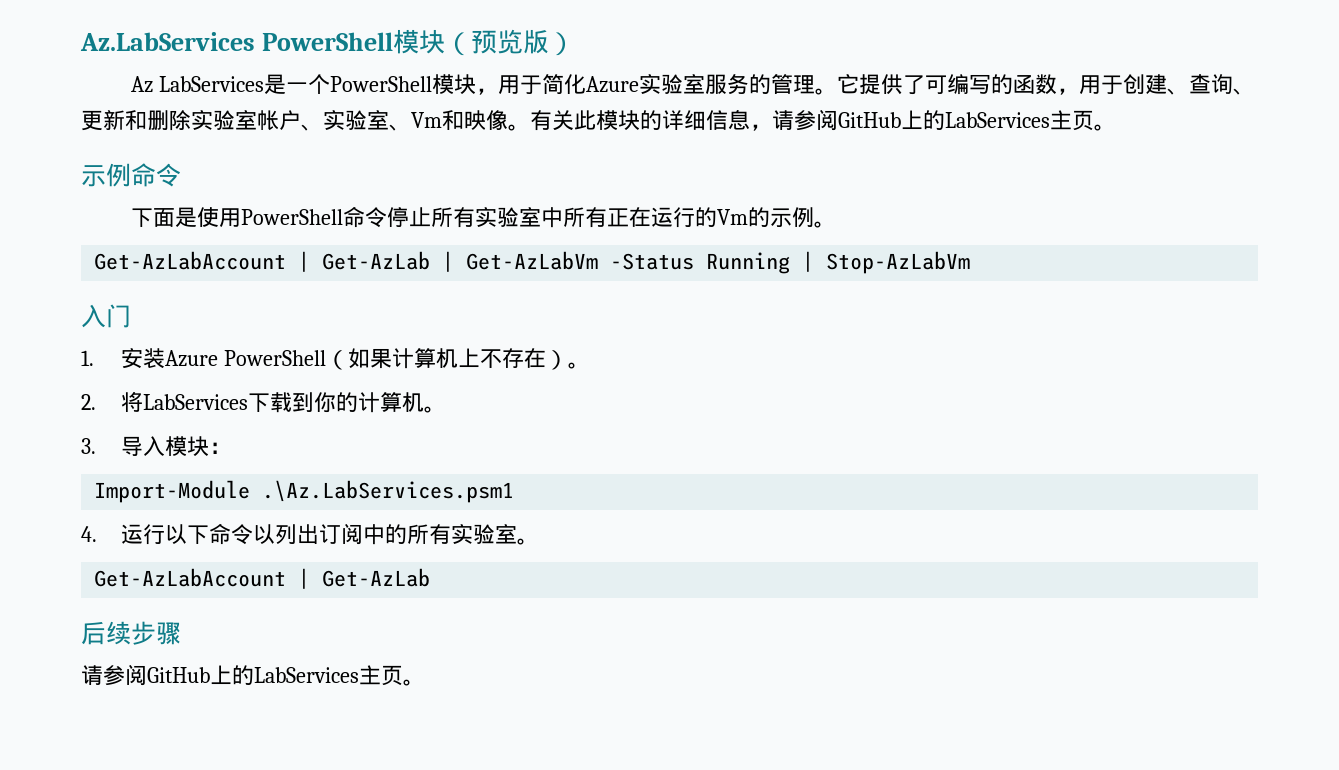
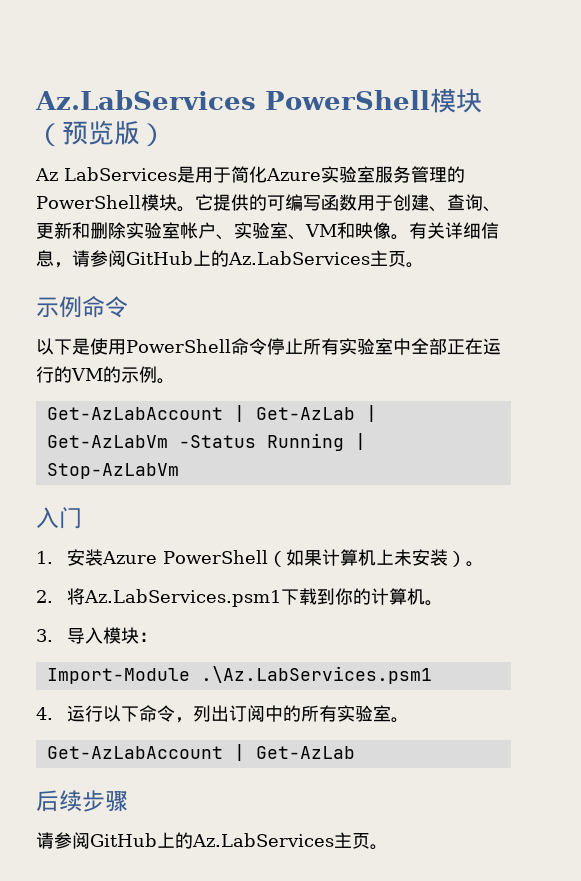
[286,74,499,95] 一个PowerShell模块， -> (195, 174) none
[749,74,1080,95] 的管理。它提供了可编写的函数， -> [411,166,465,183] [36,194,357,212] 管理的PowerShell模块。它提供的可编写函数
[411,112,442,128] Vm -> [305,224,337,237] VM
[574,110,662,130] 此模块的 -> (445, 230) none
[945,112,1050,128] LabServices -> [228,251,370,265] Az.LabServices
[131,208,176,227] 下面 -> [36,338,72,355] 以下
[563,207,608,228] 所有 -> [410,338,447,355] 全部
[717,209,749,225] Vm -> [71,368,103,381] VM
[479,348,546,368] 不存在 -> [393,549,448,566] 未安装
[142,394,248,410] LabServices -> [83,589,281,607] Az.LabServices.psm1
[252,524,275,544] 以 -> [174,717,193,723] ，
[254,667,359,683] LabServices -> [192,833,334,847] Az.LabServices

